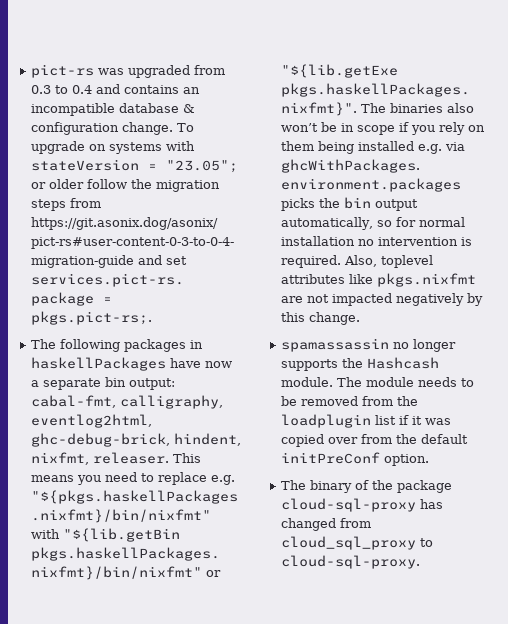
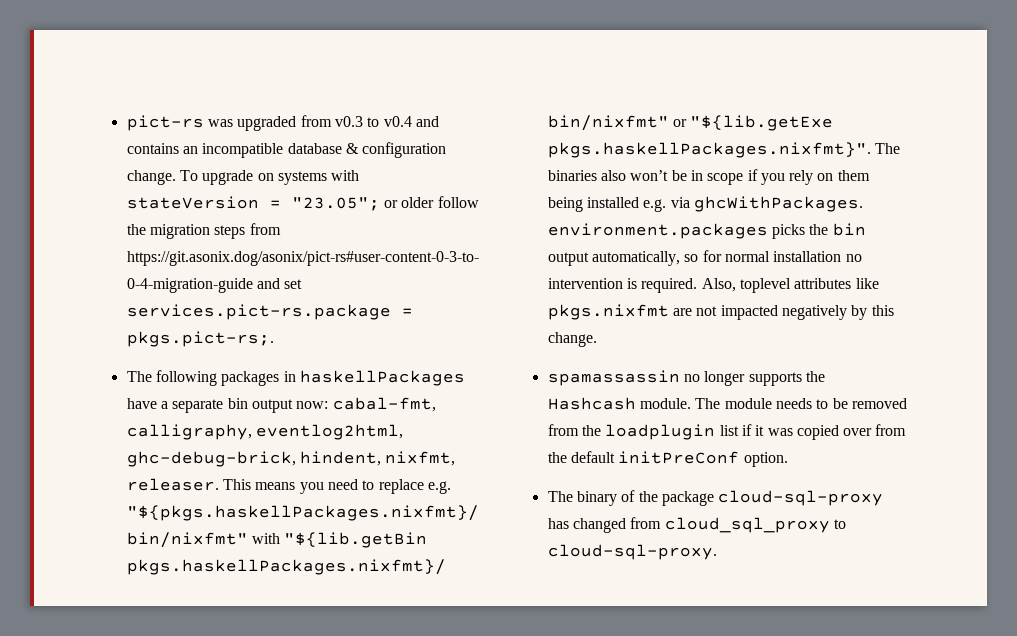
[30,85,92,94] 0.3 to 0.4 -> [334,116,412,127] v0.3 to v0.4
[204,361,232,368] now -> (157, 403) none
[128,378,175,390] output: -> [251,399,329,413] output now:

